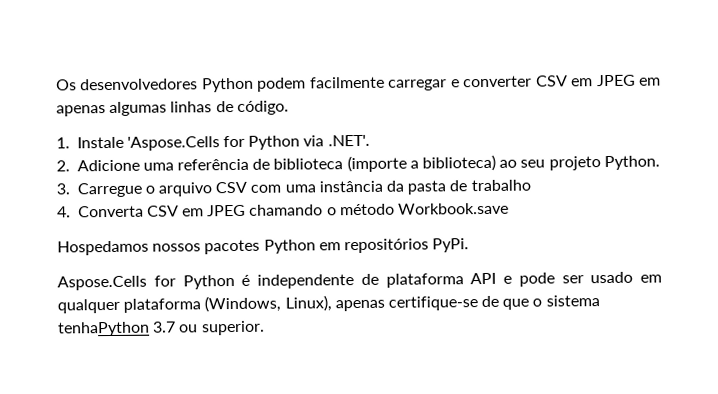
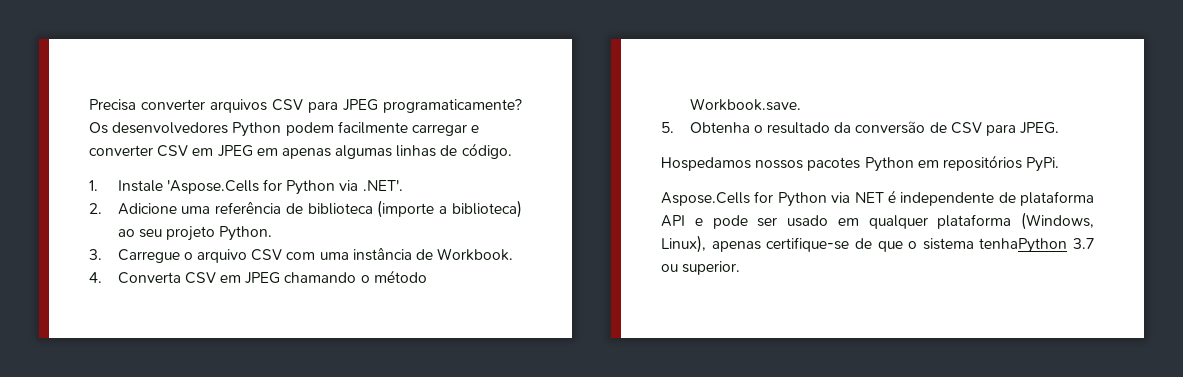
(56, 85) none -> [89,99,522,113] Precisa converter arquivos CSV para JPEG programaticamente?
[386,179,531,195] da pasta de trabalho -> [415,248,514,261] de Workbook.
[398,202,510,215] Workbook.save -> [689,98,801,111] [661,121,1060,136] Workbook.save. // 5. Obtenha o resultado da conversão de CSV para JPEG.
(235, 282) none -> [831,192,884,203] via NET

